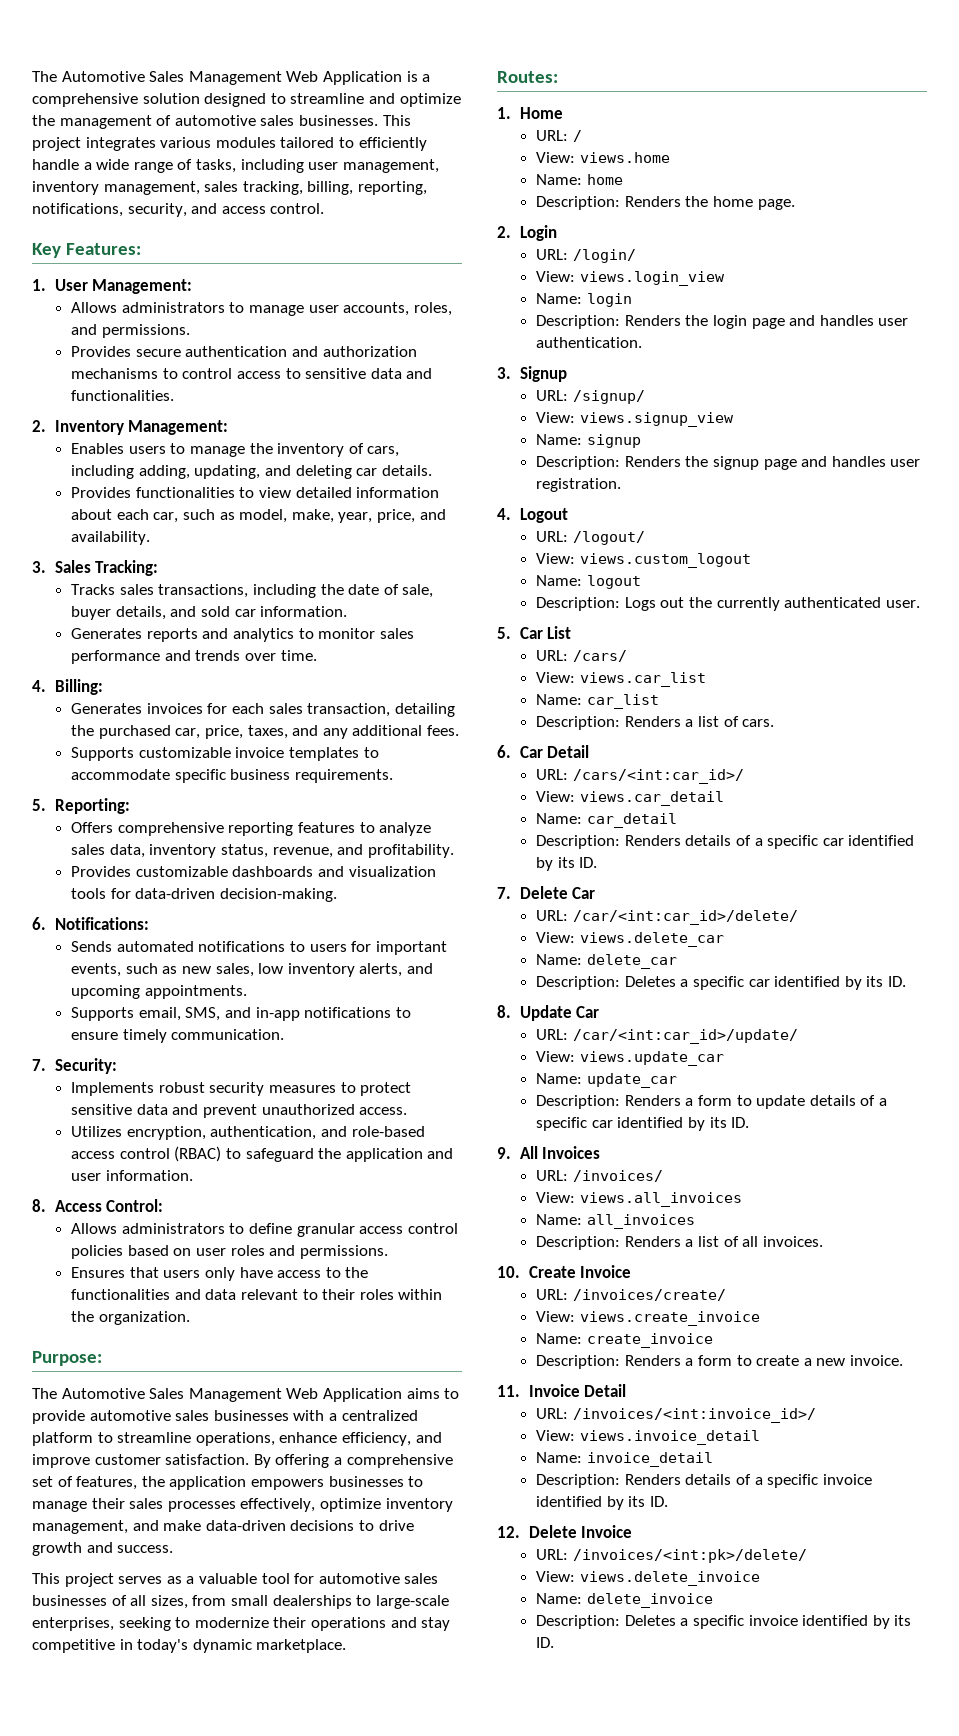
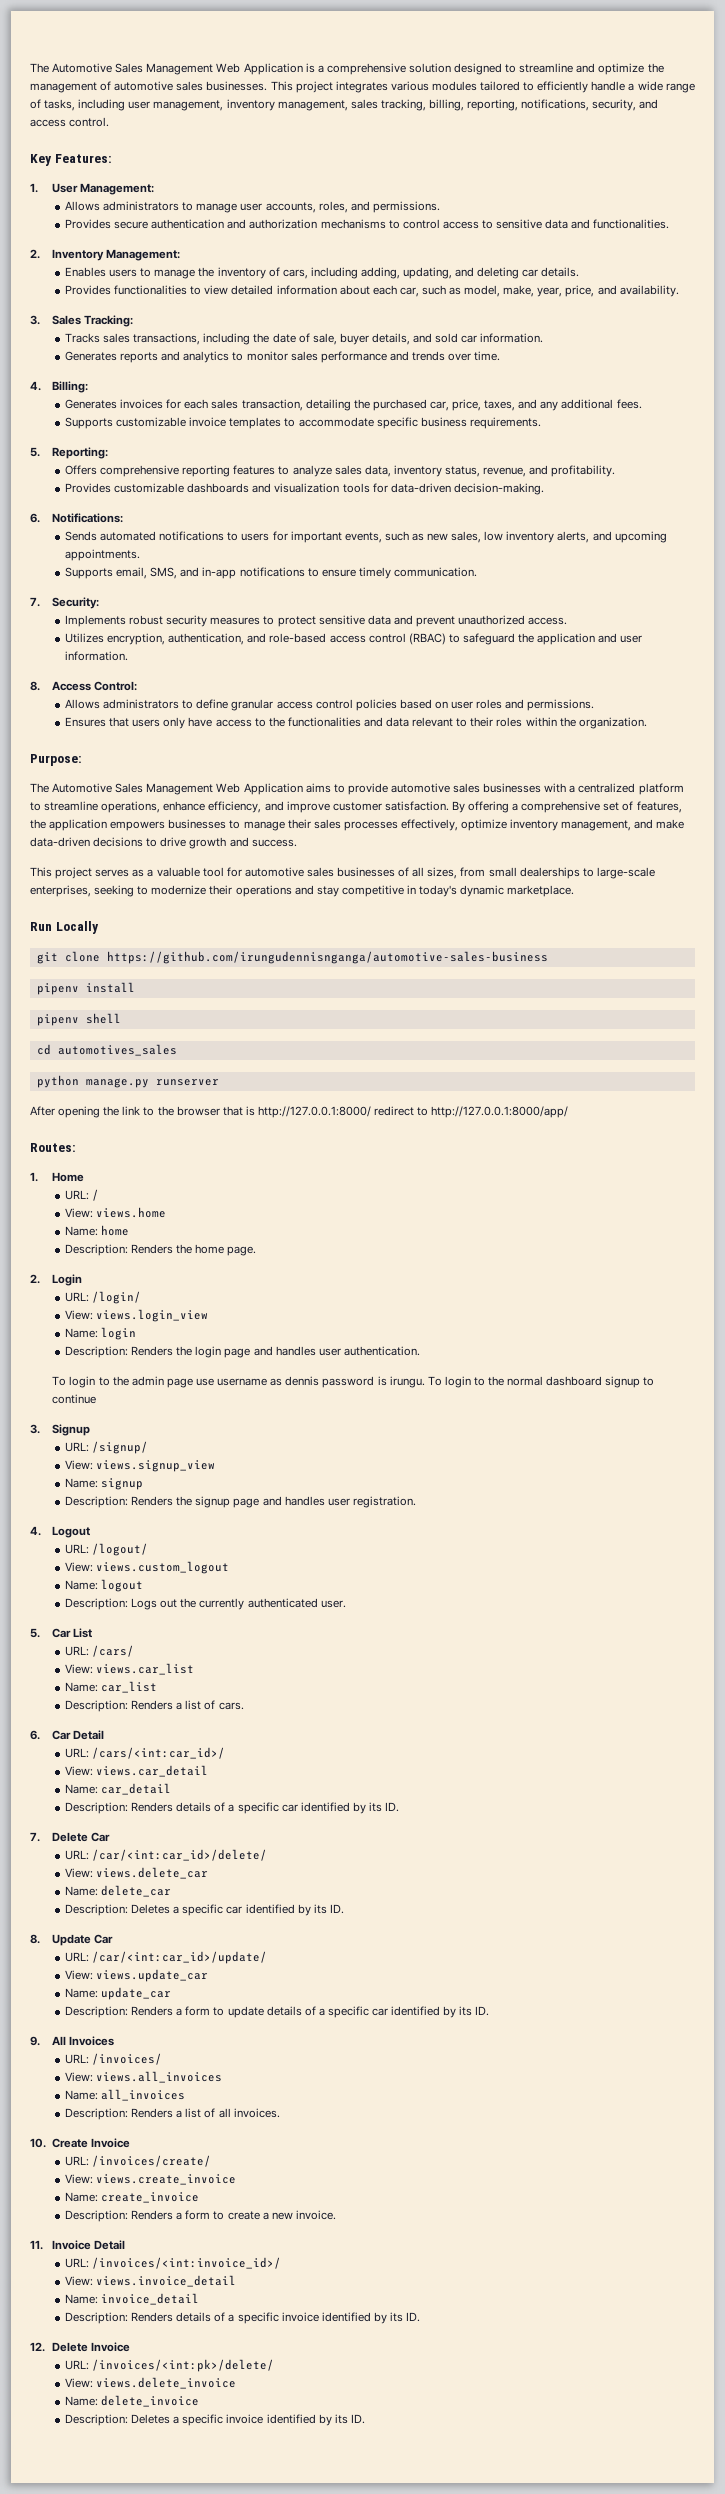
(347, 1646) none -> [30,921,99,934] [36,951,548,964] [36,982,135,995] [36,1013,121,1026] [36,1044,177,1056] [36,1075,219,1088] [30,1106,569,1118] // Run Locally // git clone https://github.com/irungudennisnganga/automotive-sales-business // pipenv install // pipenv shell // cd automotives_sales // python manage.py runserver // After opening the link to the browser that is http://127.0.0.1:8000/ redirect to http://127.0.0.1:8000/app/
(643, 342) none -> [52,1376,655,1388] [52,1394,97,1404] // To login to the admin page use username as dennis password is irungu. To login to the normal dashboard signup to continue

